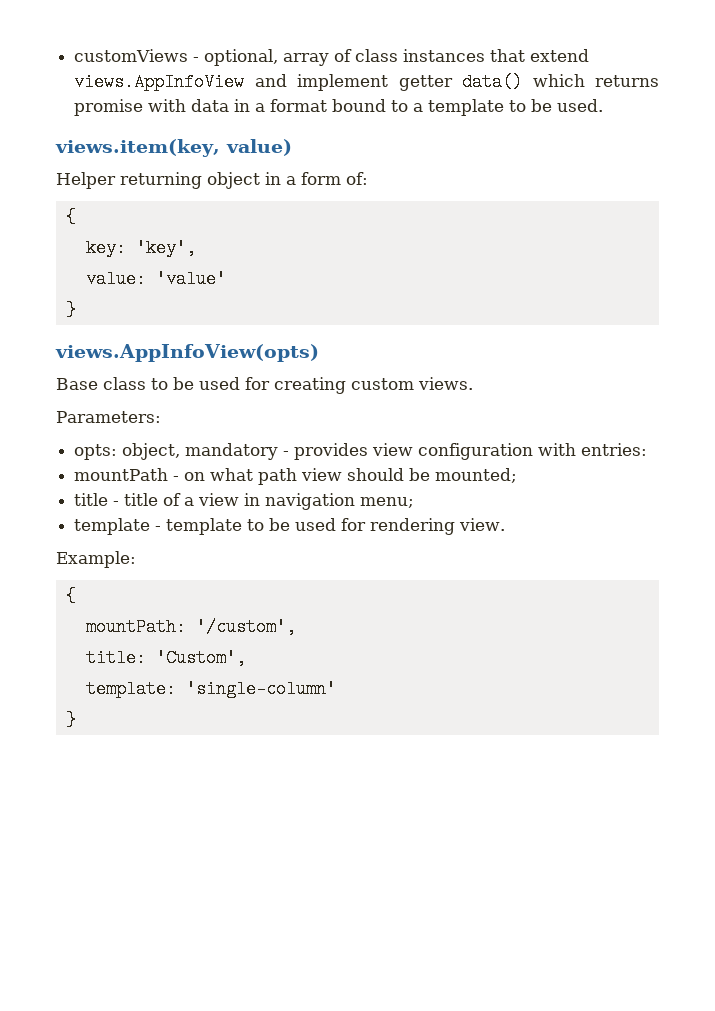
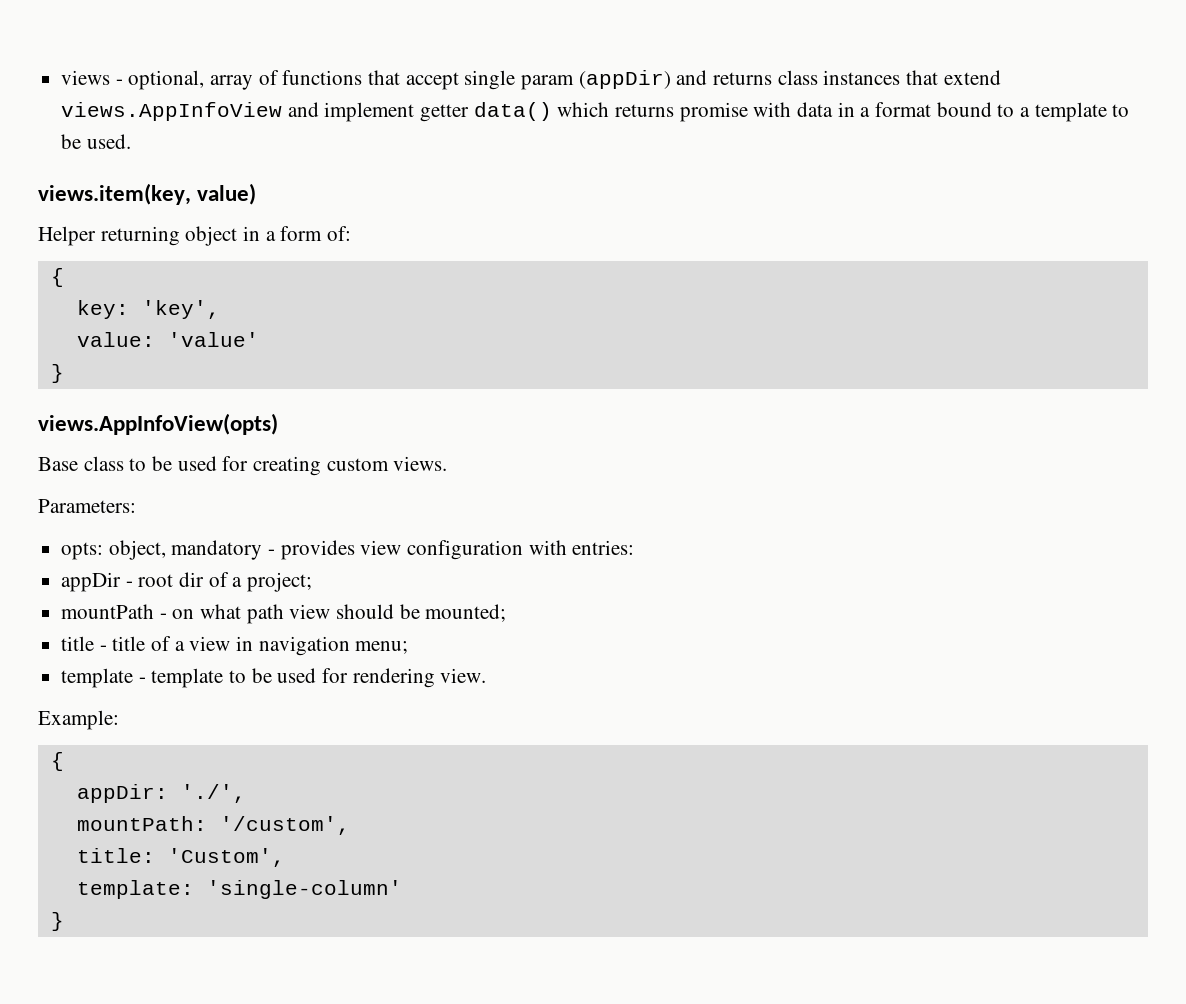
[74,49,189,62] customViews -> [61,70,111,85] views
(353, 55) none -> [282,70,773,90] functions that accept single param (appDir) and returns
(648, 449) none -> [61,572,313,592] // appDir - root dir of a project;
(76, 596) none -> [76,784,246,803] // appDir: './',

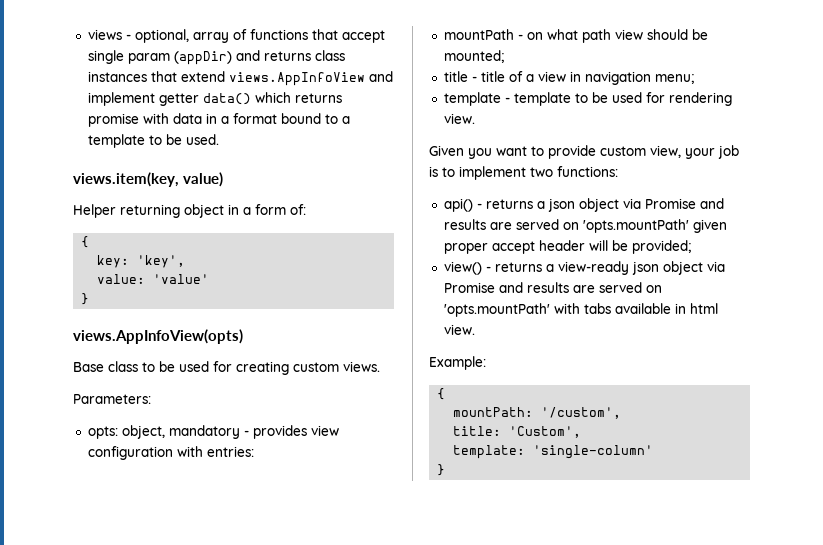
[61,572,313,592] // appDir - root dir of a project; -> (254, 451) none
(487, 675) none -> [429,145,739,159] [429,166,618,180] [443,198,724,212] [443,219,727,233] [443,240,691,254] [443,261,725,275] [443,282,662,293] [443,303,718,317] [443,324,475,335] // Given you want to provide custom view, your job is to implement two functions: // api() - returns a json object via Promise and results are served on 'opts.mountPath' given proper accept header will be provided; // view() - returns a view-ready json object via Promise and results are served on 'opts.mountPath' with tabs available in html view.
[76,784,246,803] // appDir: './', -> (446, 394) none

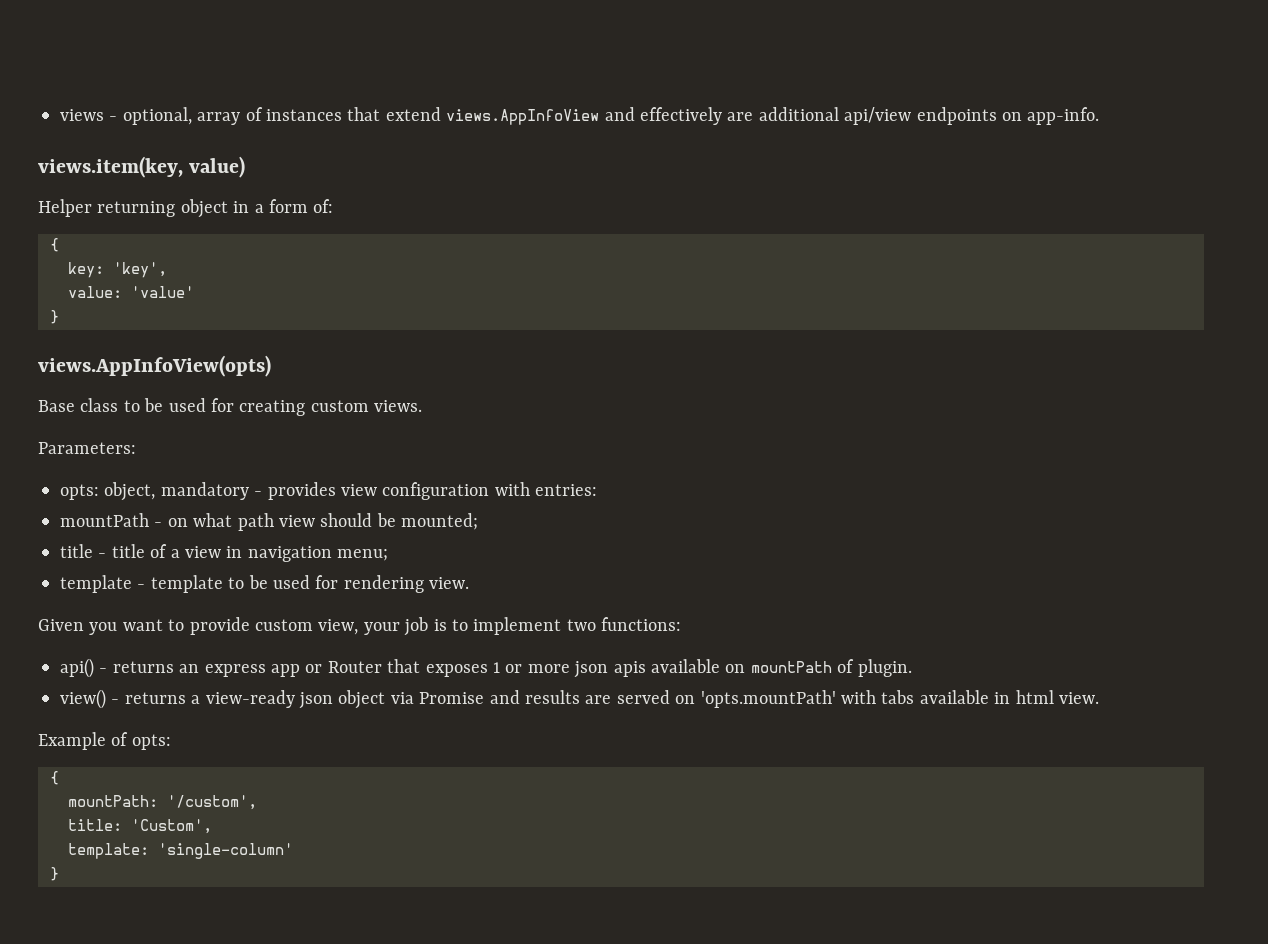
[249,29,385,43] [87,50,345,65] functions that accept single param (appDir) and returns class -> (263, 114) none
[87,92,342,106] [87,113,350,127] [87,134,219,148] implement getter data() which returns promise with data in a format bound to a template to be used. -> [639,107,1100,125] effectively are additional api/view endpoints on app-info.
[536,198,724,212] [443,219,727,233] [443,240,691,254] a json object via Promise and results are served on 'opts.mountPath' given proper accept header will be provided; -> [179,659,912,678] an express app or Router that exposes 1 or more json apis available on mountPath of plugin.
[429,356,486,370] Example: -> [38,732,171,750] Example of opts:

